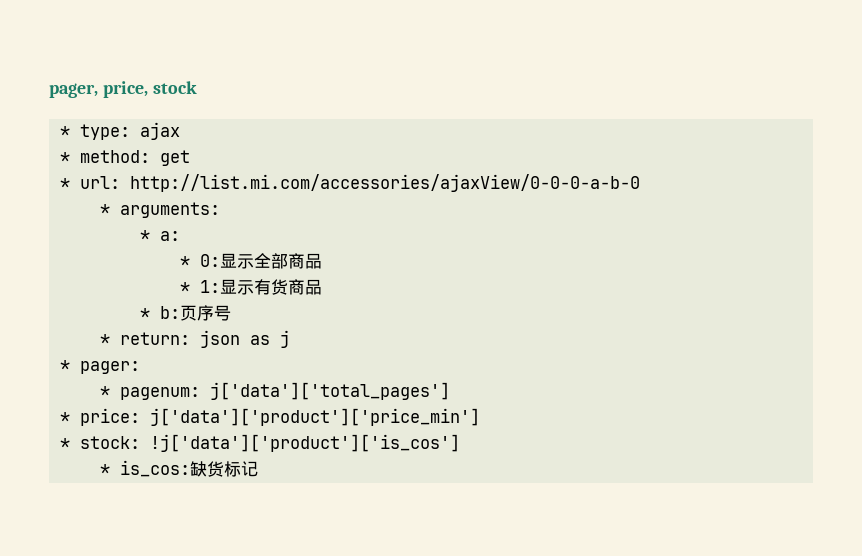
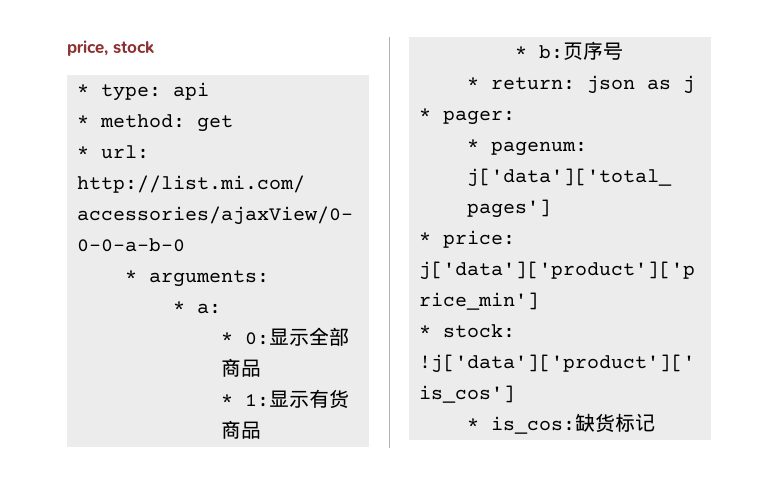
[49,83,98,98] pager, -> (67, 48) none
[139,122,180,140] ajax -> [173,82,210,100] api

